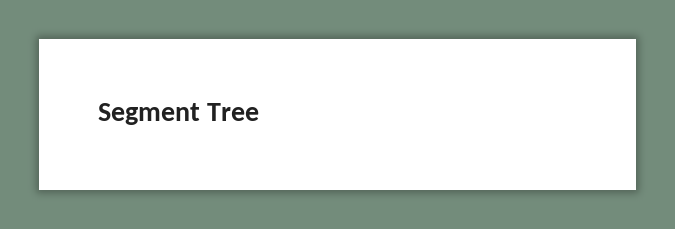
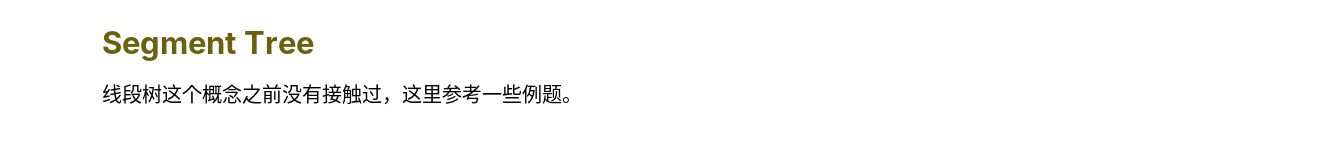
(260, 112) none -> [102,84,582,105] // 线段树这个概念之前没有接触过，这里参考一些例题。

